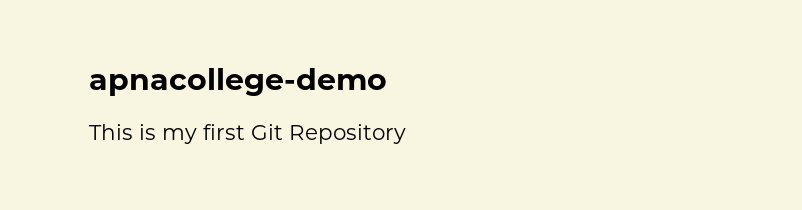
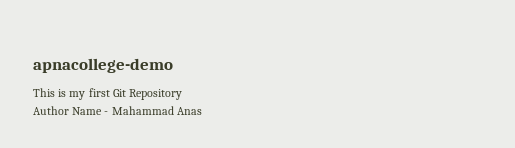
(406, 134) none -> [33,106,202,115] // Author Name - Mahammad Anas

